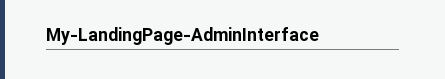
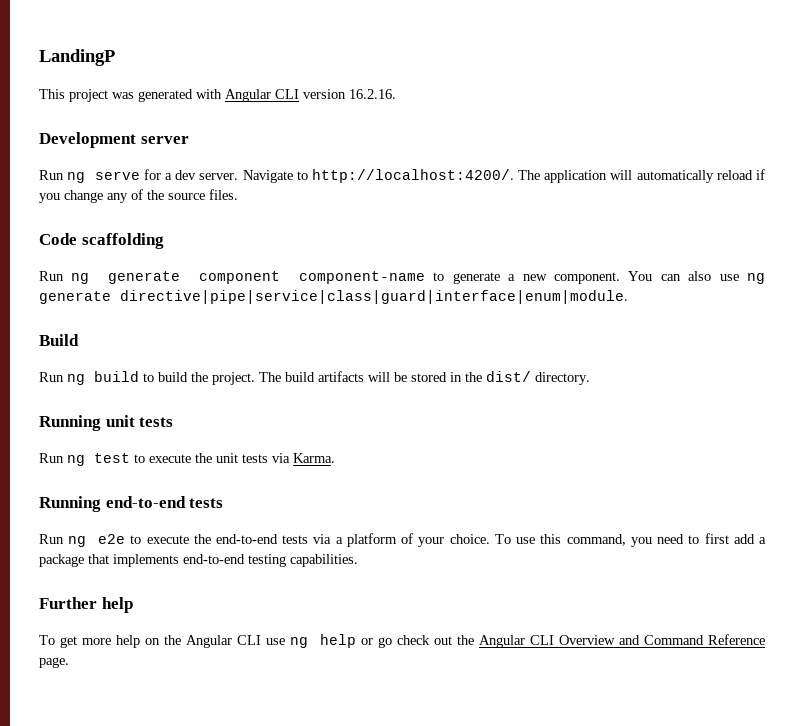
[46,27,319,45] My-LandingPage-AdminInterface -> [39,49,115,66] [39,89,396,102] [39,132,189,148] [39,169,766,183] [39,189,238,203] [39,233,164,249] [39,271,765,284] [39,290,628,304] [39,334,79,346] [39,371,590,385] [39,415,174,431] [39,453,335,466] [39,496,224,512] [39,533,766,547] [39,554,358,567] [39,597,133,613] [39,634,766,648] [39,657,69,668] LandingP // This project was generated with Angular CLI version 16.2.16. // Development server // Run ng serve for a dev server. Navigate to http://localhost:4200/. The application will automatically reload if you change any of the source files. // Code scaffolding // Run ng generate component component-name to generate a new component. You can also use ng generate directive|pipe|service|class|guard|interface|enum|module. // Build // Run ng build to build the project. The build artifacts will be stored in the dist/ directory. // Running unit tests // Run ng test to execute the unit tests via Karma. // Running end-to-end tests // Run ng e2e to execute the end-to-end tests via a platform of your choice. To use this command, you need to first add a package that implements end-to-end testing capabilities. // Further help // To get more help on the Angular CLI use ng help or go check out the Angular CLI Overview and Command Reference page.

